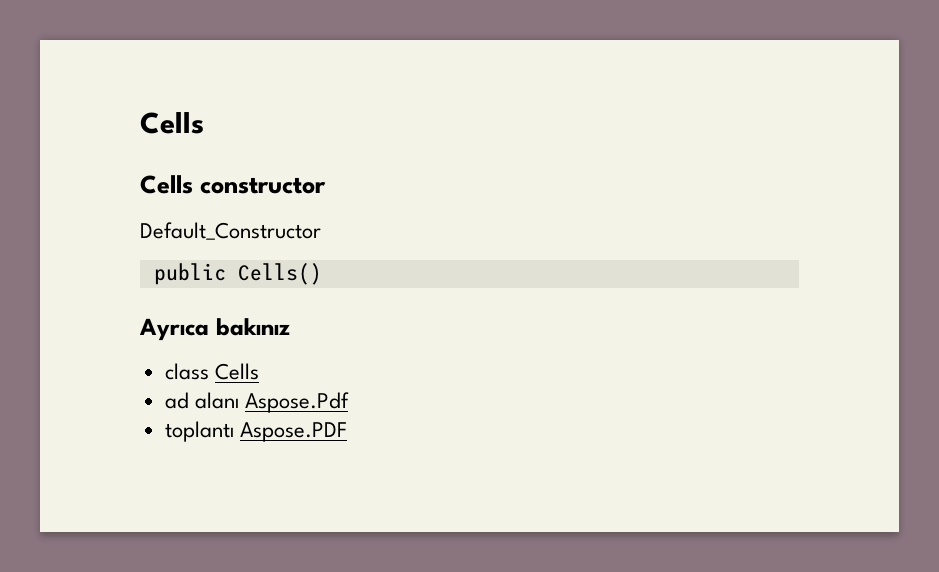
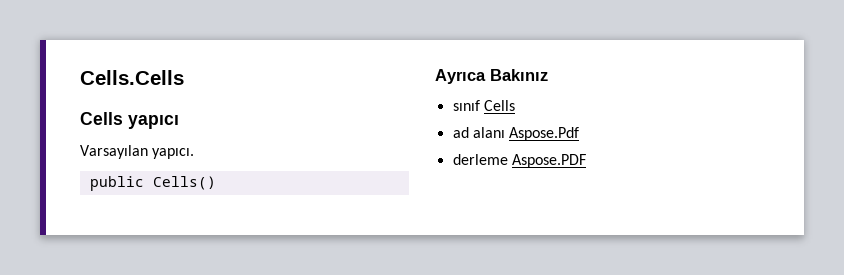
[140,112,204,134] [140,175,327,194] [140,222,321,240] Cells // Cells constructor // Default_Constructor -> [80,70,184,85] [80,112,179,129] [80,145,195,159] Cells.Cells // Cells yapıcı // Varsayılan yapıcı.
[215,318,290,336] [164,363,209,380] bakınız // class -> [490,69,548,81] [452,100,480,111] Bakınız // sınıf
[164,421,234,442] toplantı -> [452,154,508,165] derleme

